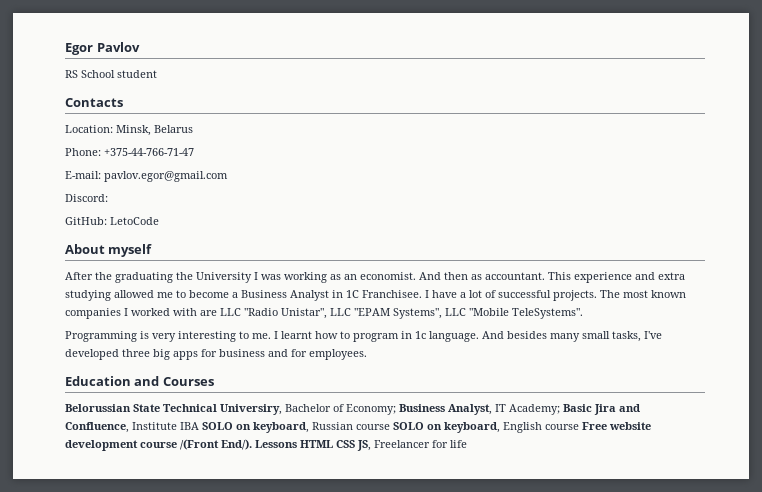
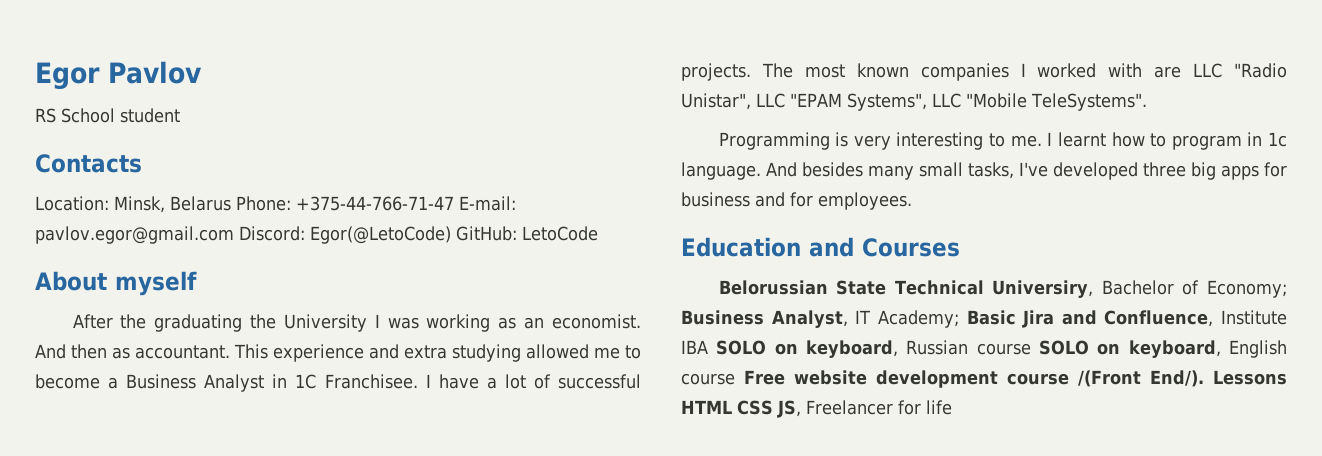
(193, 129) // -> (231, 203) none
(194, 152) // -> (454, 203) none
(228, 176) // -> (234, 235) none
(108, 198) // -> [309,226,451,244] Egor(@LetoCode)

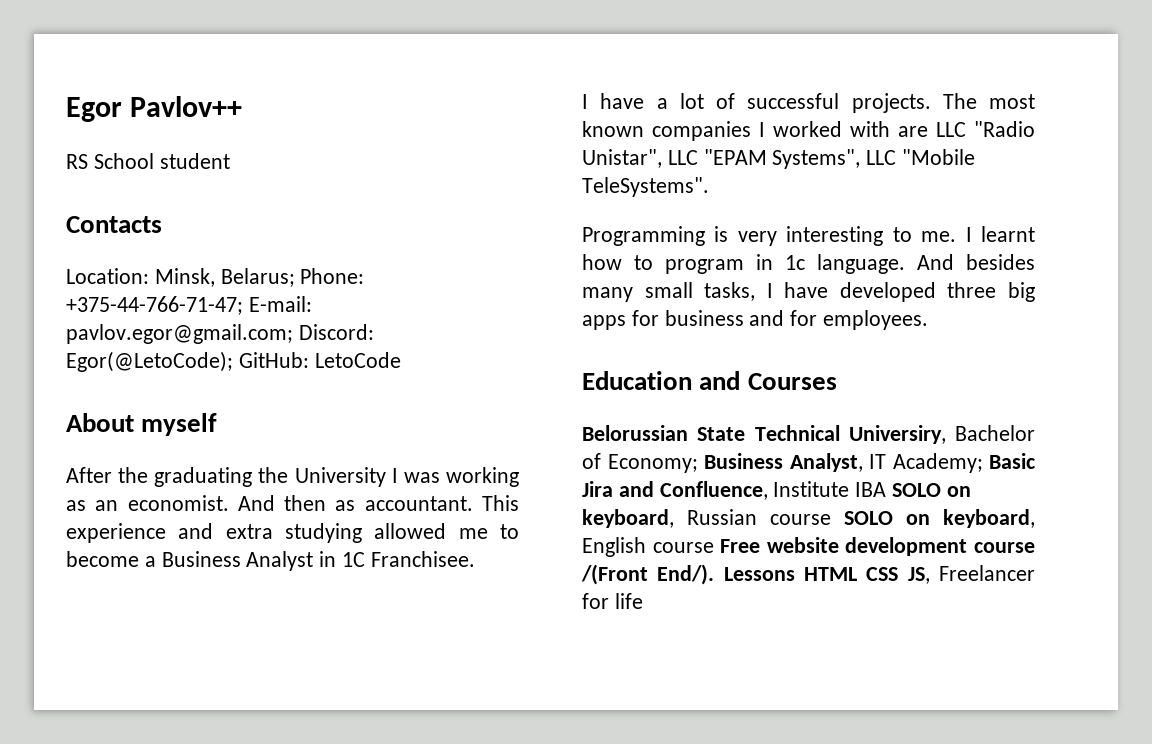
[108,61,202,84] Pavlov -> [130,96,243,117] Pavlov++
[170,196,516,211] [35,226,451,244] Belarus Phone: +375-44-766-71-47 E-mail: pavlov.egor@gmail.com Discord: Egor(@LetoCode) -> [220,268,365,287] [66,296,312,315] [66,324,374,344] [66,351,233,372] Belarus; Phone: +375-44-766-71-47; E-mail: pavlov.egor@gmail.com; Discord: Egor(@LetoCode);
(418, 381) none -> (475, 559) //
[1019,162,1048,177] I've -> [766,282,829,298] I have

